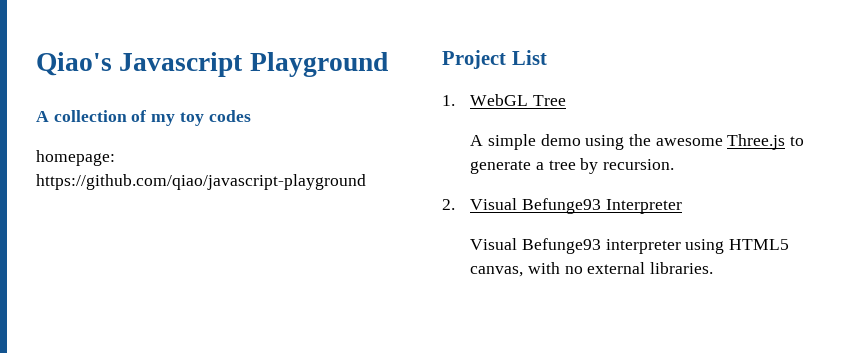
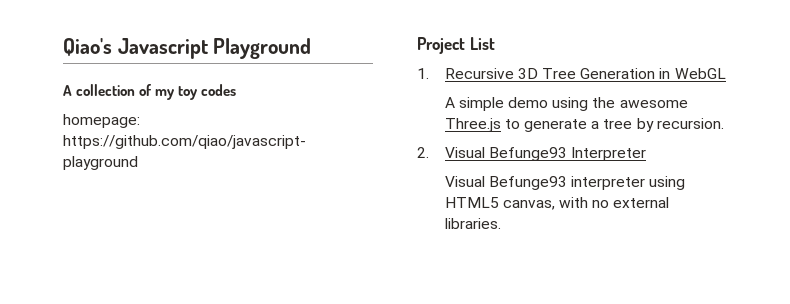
(455, 100) none -> [444,68,671,79] Recursive 3D Tree Generation in
[532,95,566,106] Tree -> (726, 73) none

